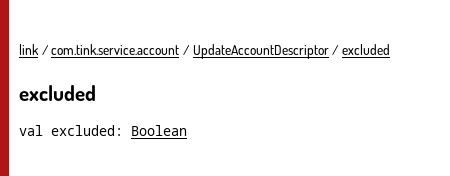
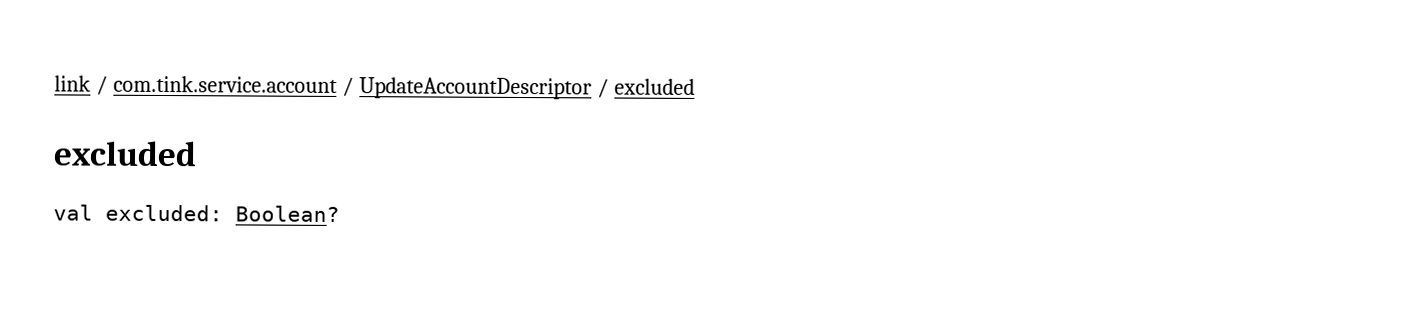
[131,125,187,136] Boolean -> [235,205,340,222] Boolean?

